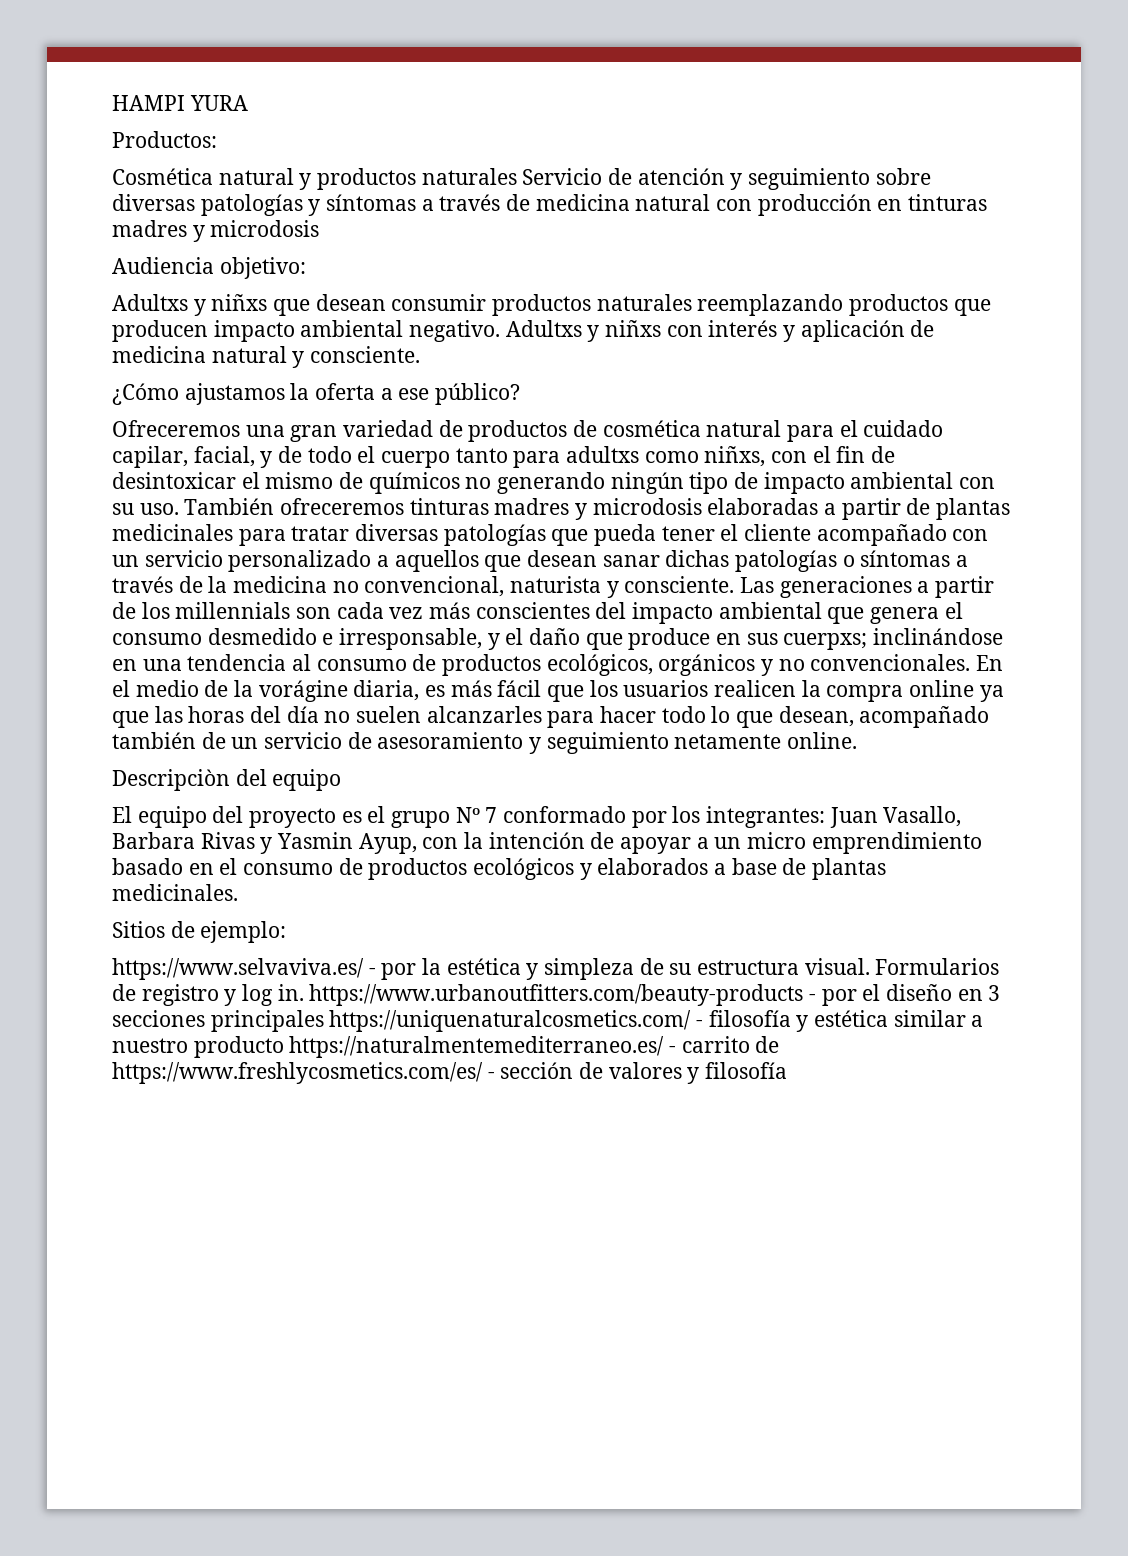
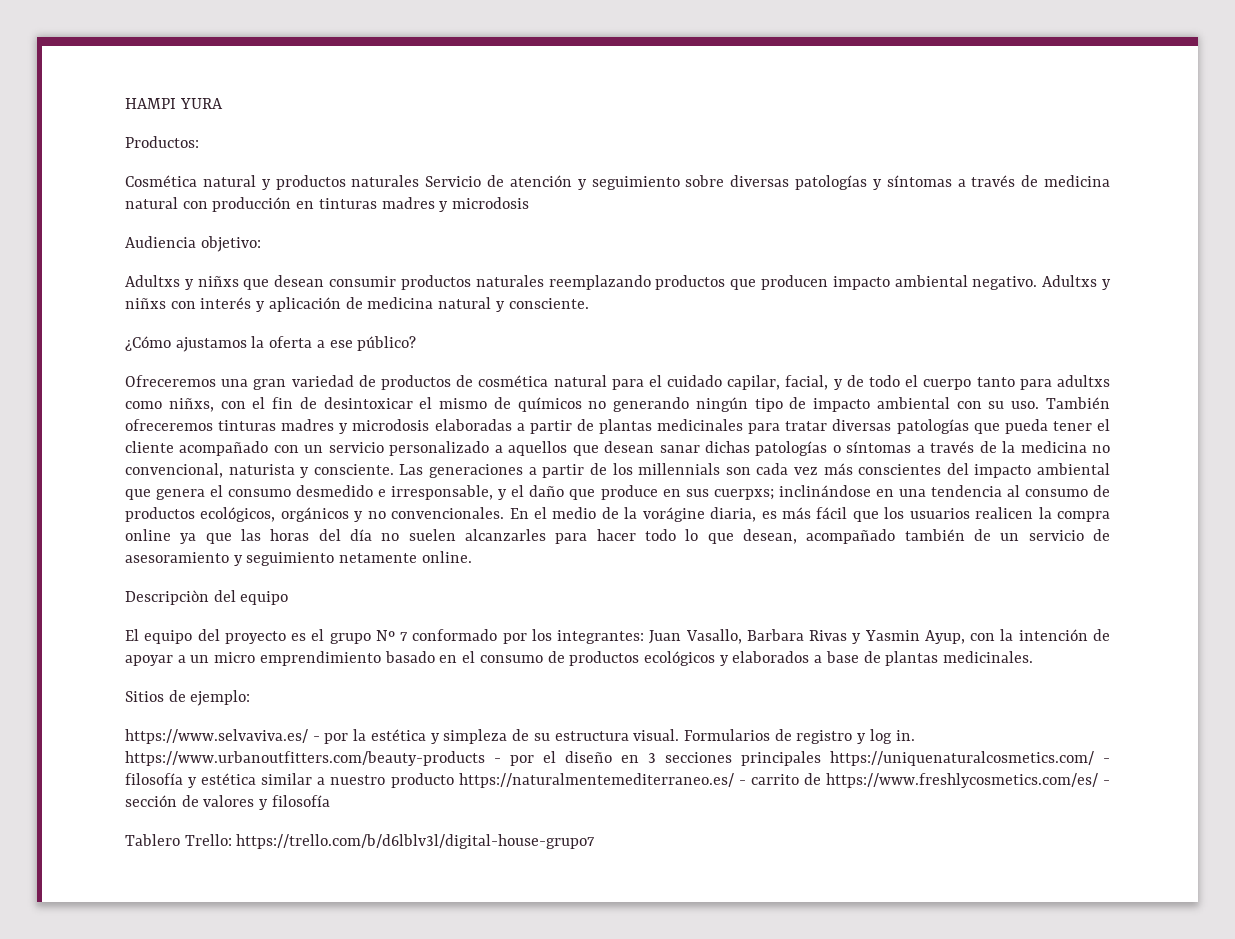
(788, 1070) none -> [125,834,596,849] // Tablero Trello: https://trello.com/b/d6lblv3l/digital-house-grupo7

